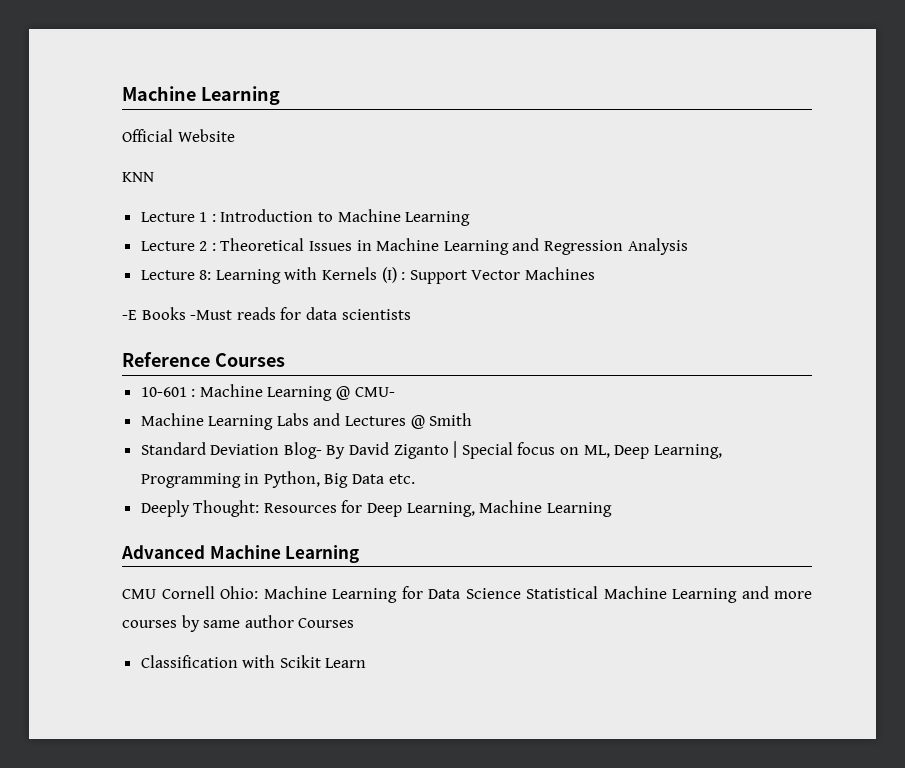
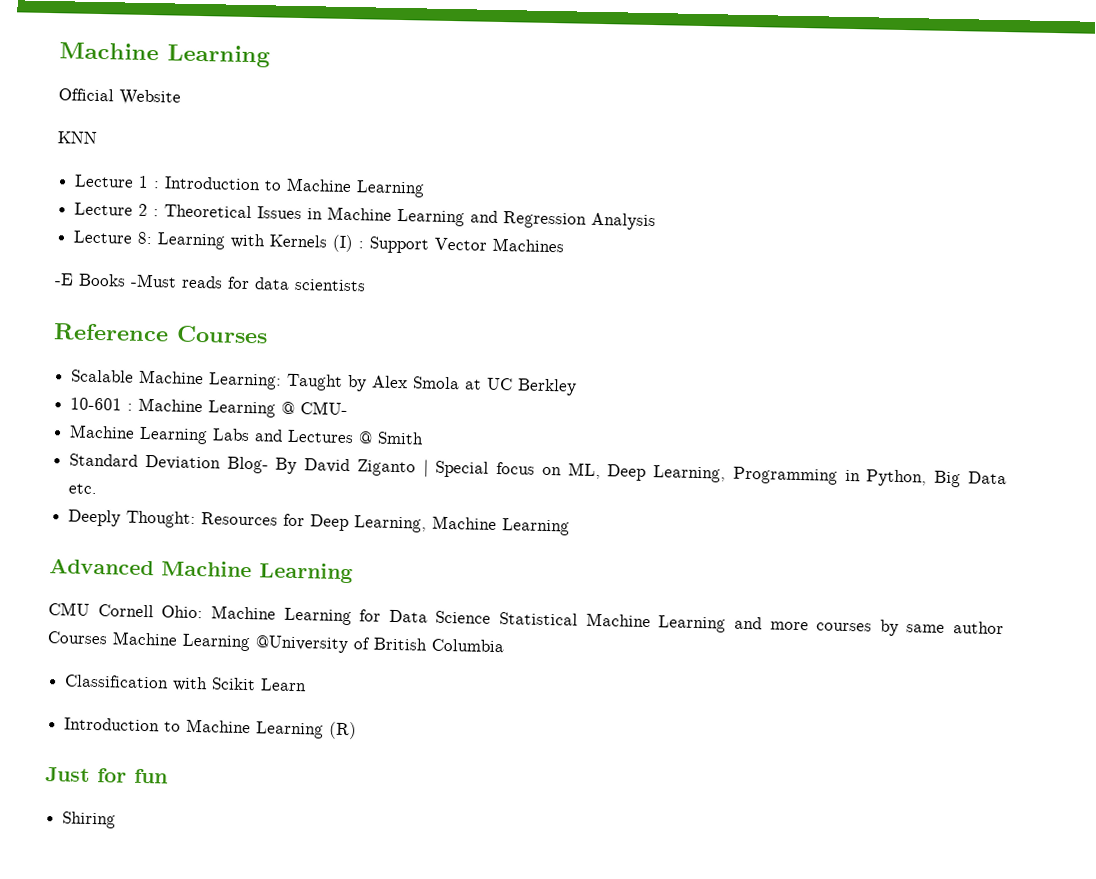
(285, 360) none -> [71,369,578,396] // Scalable Machine Learning: Taught by Alex Smola at UC Berkley
[140,655,367,668] // Classification with Scikit Learn -> [112,631,504,654] [64,674,308,692] [64,717,358,740] [45,767,168,784] [62,811,117,829] Machine Learning @University of British Columbia // Classification with Scikit Learn // Introduction to Machine Learning (R) // Just for fun // Shiring

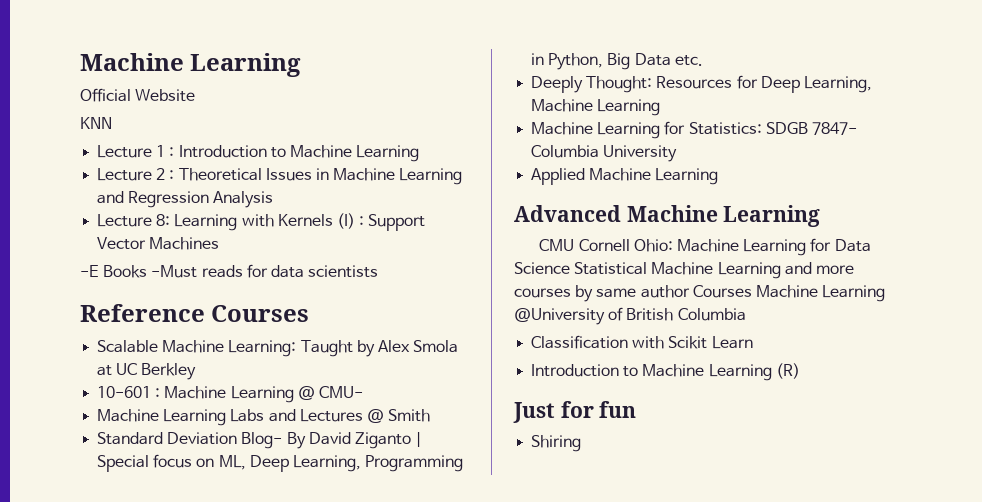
(571, 527) none -> [531,121,857,139] [531,145,678,162] [531,168,719,185] // Machine Learning for Statistics: SDGB 7847- Columbia University // Applied Machine Learning

